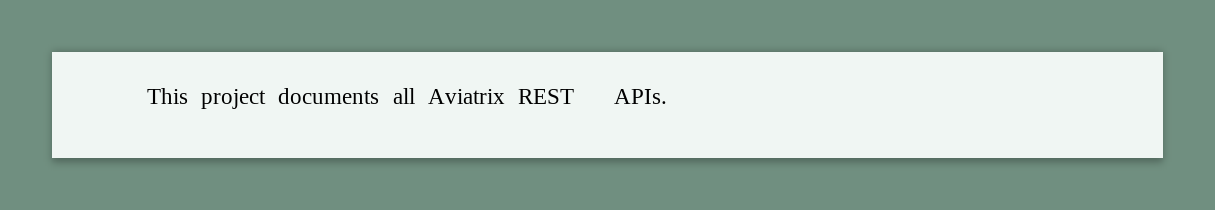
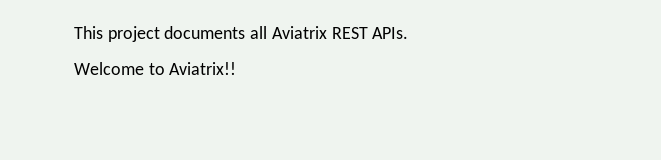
(667, 96) none -> [74,62,237,75] // Welcome to Aviatrix!!

